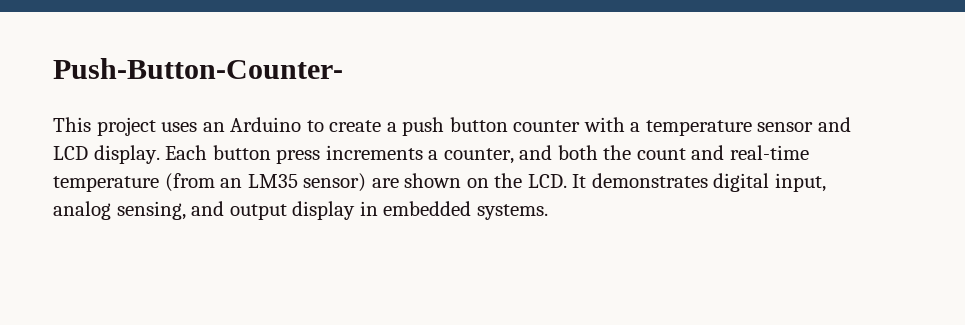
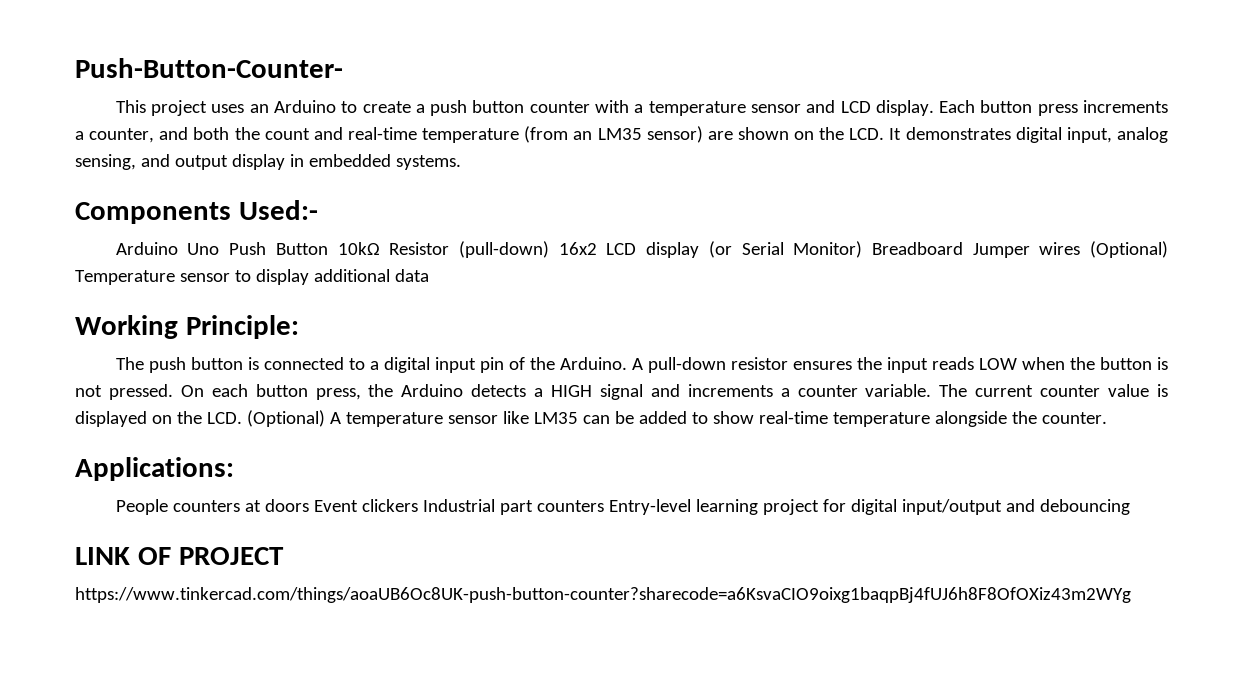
(548, 212) none -> [75,200,318,224] [115,241,1168,258] [75,269,429,285] [75,315,299,339] [115,357,1168,373] [75,384,1169,400] [75,410,1107,427] [75,457,234,481] [115,499,1130,515] [75,547,284,565] [75,587,1131,603] // Components Used:- // Arduino Uno Push Button 10kΩ Resistor (pull-down) 16x2 LCD display (or Serial Monitor) Breadboard Jumper wires (Optional) Temperature sensor to display additional data // Working Principle: // The push button is connected to a digital input pin of the Arduino. A pull-down resistor ensures the input reads LOW when the button is not pressed. On each button press, the Arduino detects a HIGH signal and increments a counter variable. The current counter value is displayed on the LCD. (Optional) A temperature sensor like LM35 can be added to show real-time temperature alongside the counter. // Applications: // People counters at doors Event clickers Industrial part counters Entry-level learning project for digital input/output and debouncing // LINK OF PROJECT // https://www.tinkercad.com/things/aoaUB6Oc8UK-push-button-counter?sharecode=a6KsvaCIO9oixg1baqpBj4fUJ6h8F8OfOXiz43m2WYg

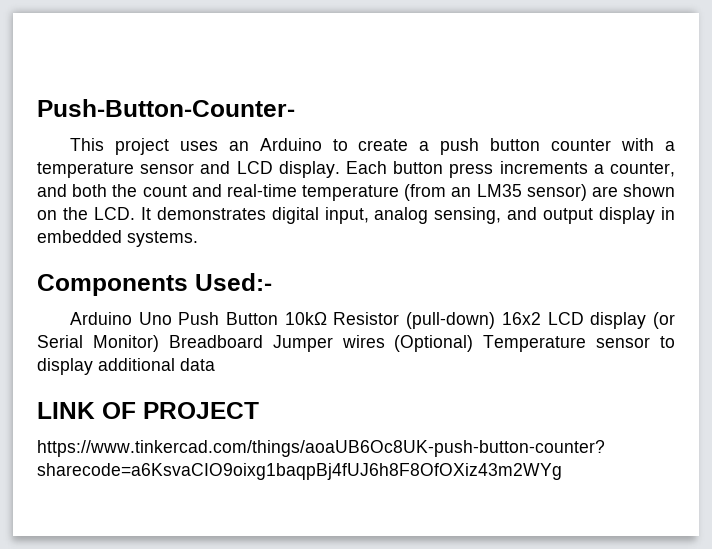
[75,315,299,339] [115,357,1168,373] [75,384,1169,400] [75,410,1107,427] [75,457,234,481] [115,499,1130,515] // Working Principle: // The push button is connected to a digital input pin of the Arduino. A pull-down resistor ensures the input reads LOW when the button is not pressed. On each button press, the Arduino detects a HIGH signal and increments a counter variable. The current counter value is displayed on the LCD. (Optional) A temperature sensor like LM35 can be added to show real-time temperature alongside the counter. // Applications: // People counters at doors Event clickers Industrial part counters Entry-level learning project for digital input/output and debouncing -> (215, 364) none

